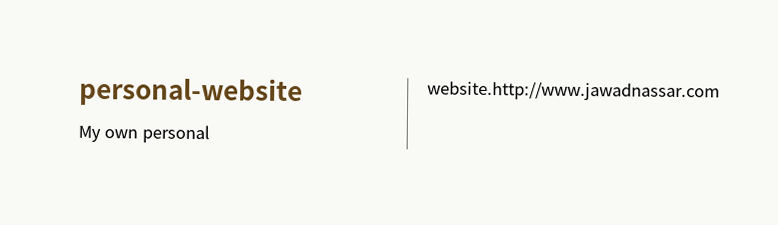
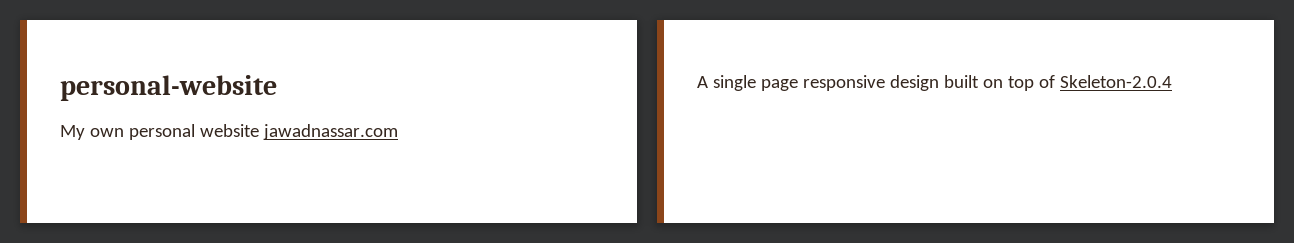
[427,80,720,102] website.http://www.jawadnassar.com -> [199,124,398,140] [697,75,1172,91] website jawadnassar.com // A single page responsive design built on top of Skeleton-2.0.4

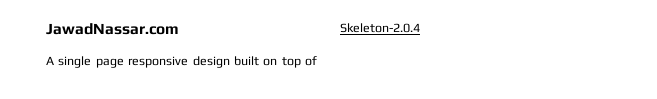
[60,75,277,101] [60,124,398,140] personal-website // My own personal website jawadnassar.com -> [46,23,179,35] JawadNassar.com

